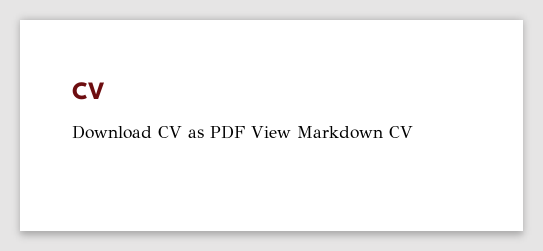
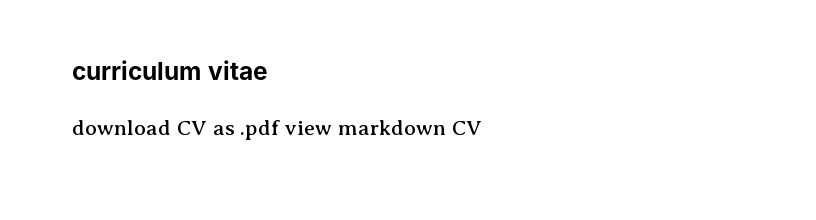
[72,82,105,100] [72,125,383,139] CV // Download CV as PDF View Markdown -> [72,60,268,80] [72,120,447,140] curriculum vitae // download CV as .pdf view markdown

